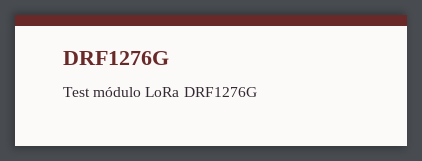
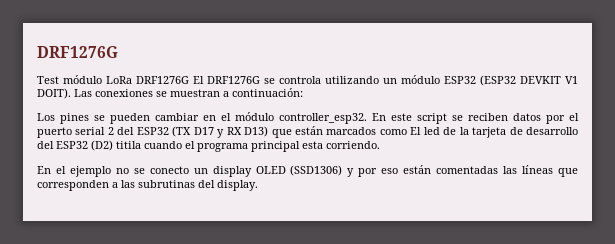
(257, 92) none -> [193,75,578,86] [37,88,303,99] [37,112,579,124] [37,126,578,138] [37,140,380,152] [37,165,578,177] [37,180,258,191] El DRF1276G se controla utilizando un módulo ESP32 (ESP32 DEVKIT V1 DOIT). Las conexiones se muestran a continuación: // Los pines se pueden cambiar en el módulo controller_esp32. En este script se reciben datos por el puerto serial 2 del ESP32 (TX D17 y RX D13) que están marcados como El led de la tarjeta de desarrollo del ESP32 (D2) titila cuando el programa principal esta corriendo. // En el ejemplo no se conecto un display OLED (SSD1306) y por eso están comentadas las líneas que corresponden a las subrutinas del display.

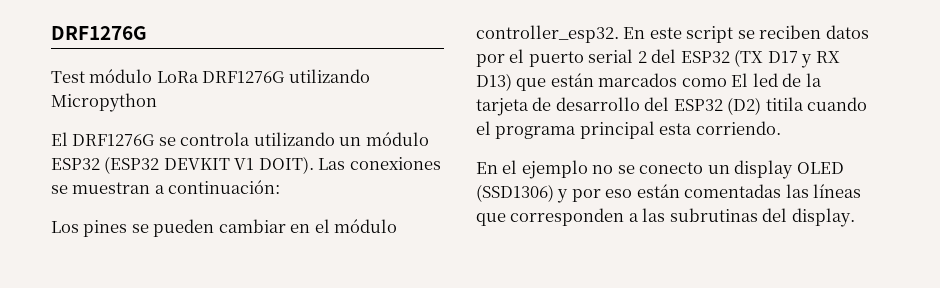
(189, 80) none -> [288,69,370,83] [51,93,157,112] utilizando Micropython //

